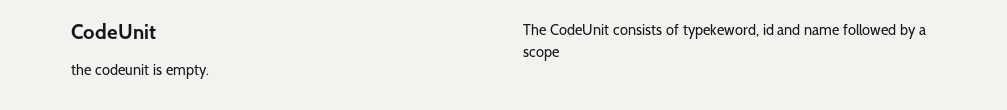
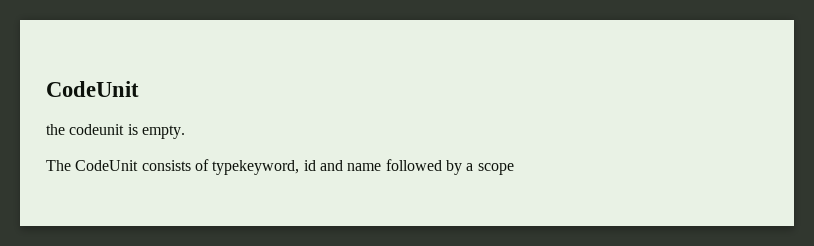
[682,24,759,39] typekeword, -> [212,160,300,175] typekeyword,

